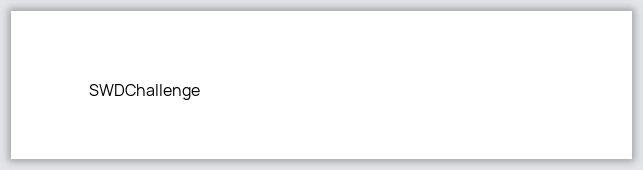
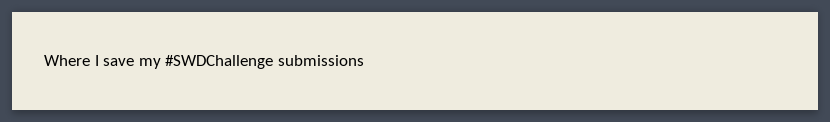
[89,84,200,100] SWDChallenge -> [44,55,364,69] Where I save my #SWDChallenge submissions

